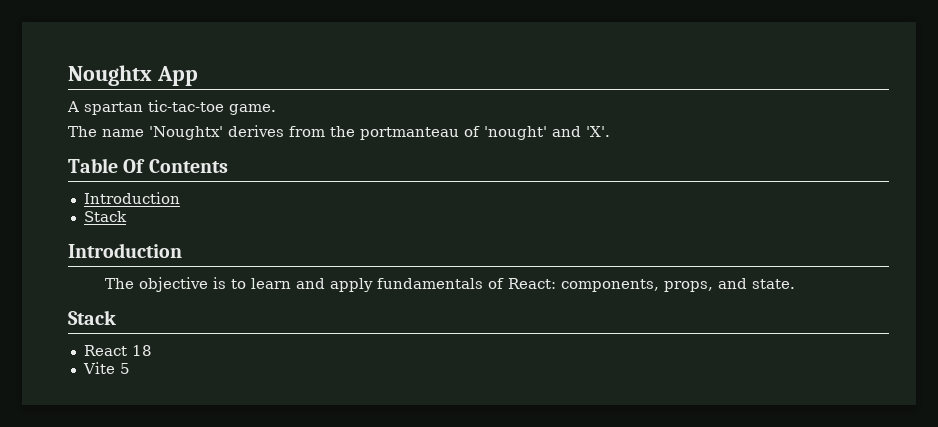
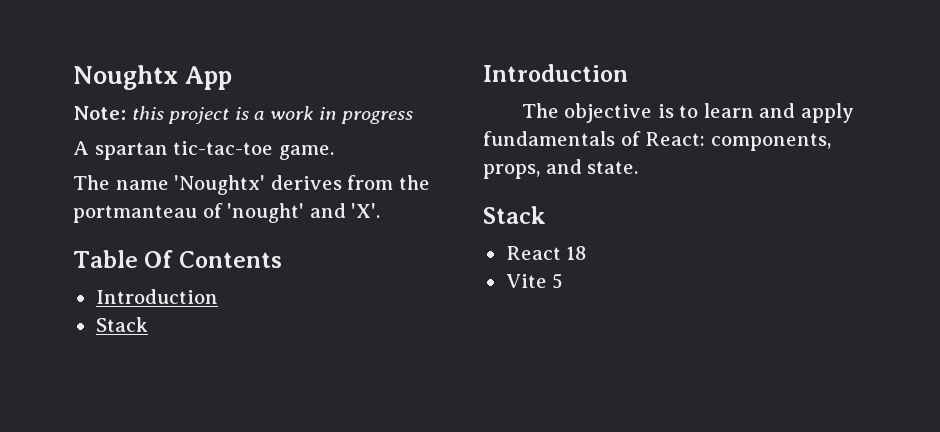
(198, 76) none -> [73,106,413,124] // Note: this project is a work in progress

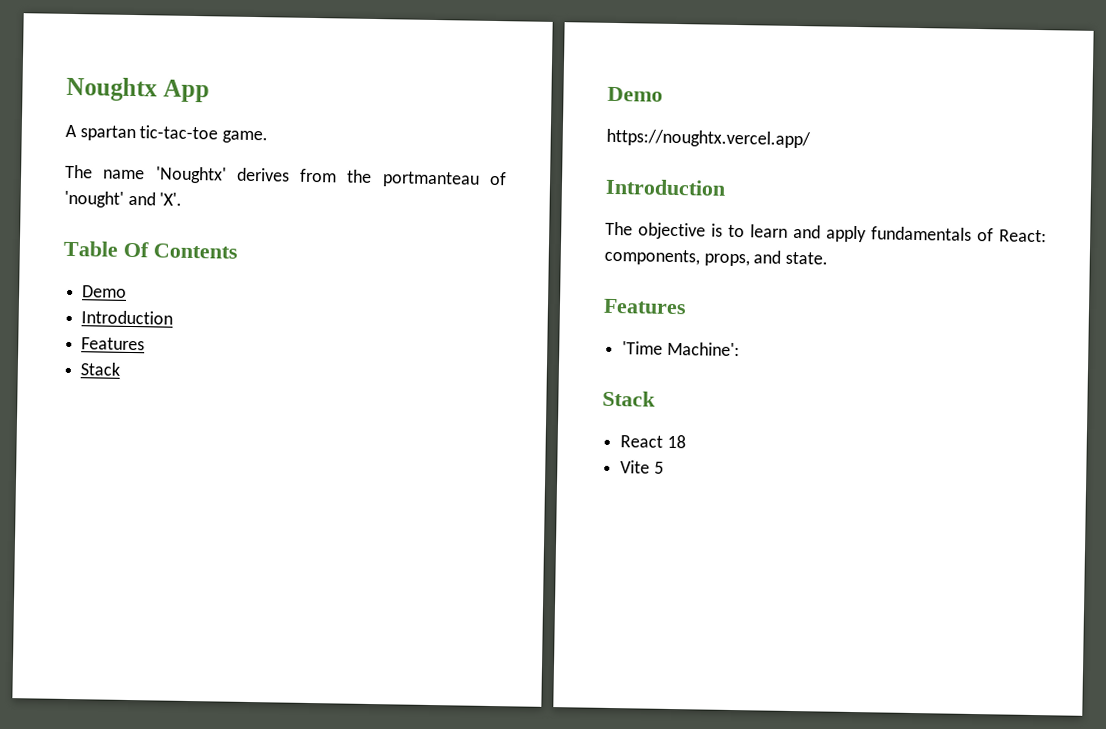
[73,106,413,124] // Note: this project is a work in progress -> (210, 91) none
[95,289,218,304] [95,317,148,332] // Introduction // Stack -> [82,285,128,298] [81,310,174,325] [81,337,146,351] [80,362,121,376] [607,86,663,102] [606,128,811,149] // Demo // Introduction // Features // Stack // Demo // https://noughtx.vercel.app/
(639, 167) none -> [603,298,687,315] [622,341,740,357] // Features // 'Time Machine':

